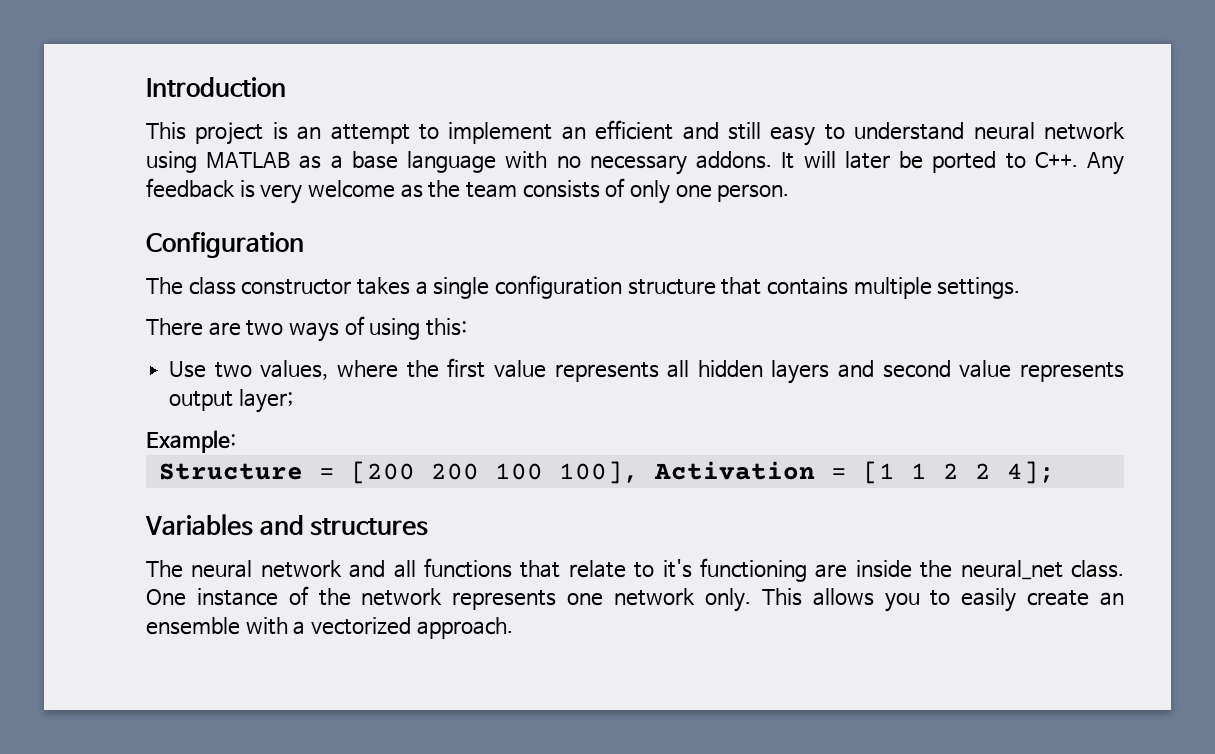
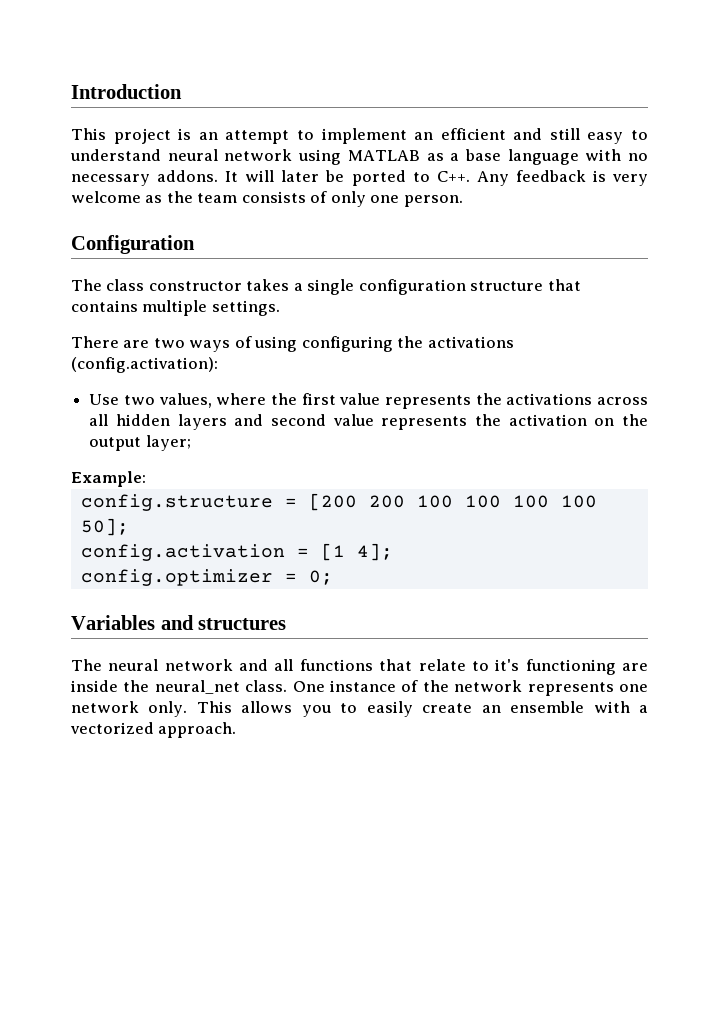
[425,318,467,336] this: -> [301,336,514,352] [71,357,218,373] configuring the activations (config.activation):
(659, 372) none -> [475,393,649,405] the activations across
(1125, 372) none -> [474,414,649,426] the activation on the
[158,463,303,480] Structure -> [80,494,273,511] config.structure
[558,461,1055,484] 100], Activation = [1 1 2 2 4]; -> [464,495,597,508] [80,518,129,536] [80,543,393,561] [80,569,333,586] 100 100 100 50]; // config.activation = [1 4]; // config.optimizer = 0;

